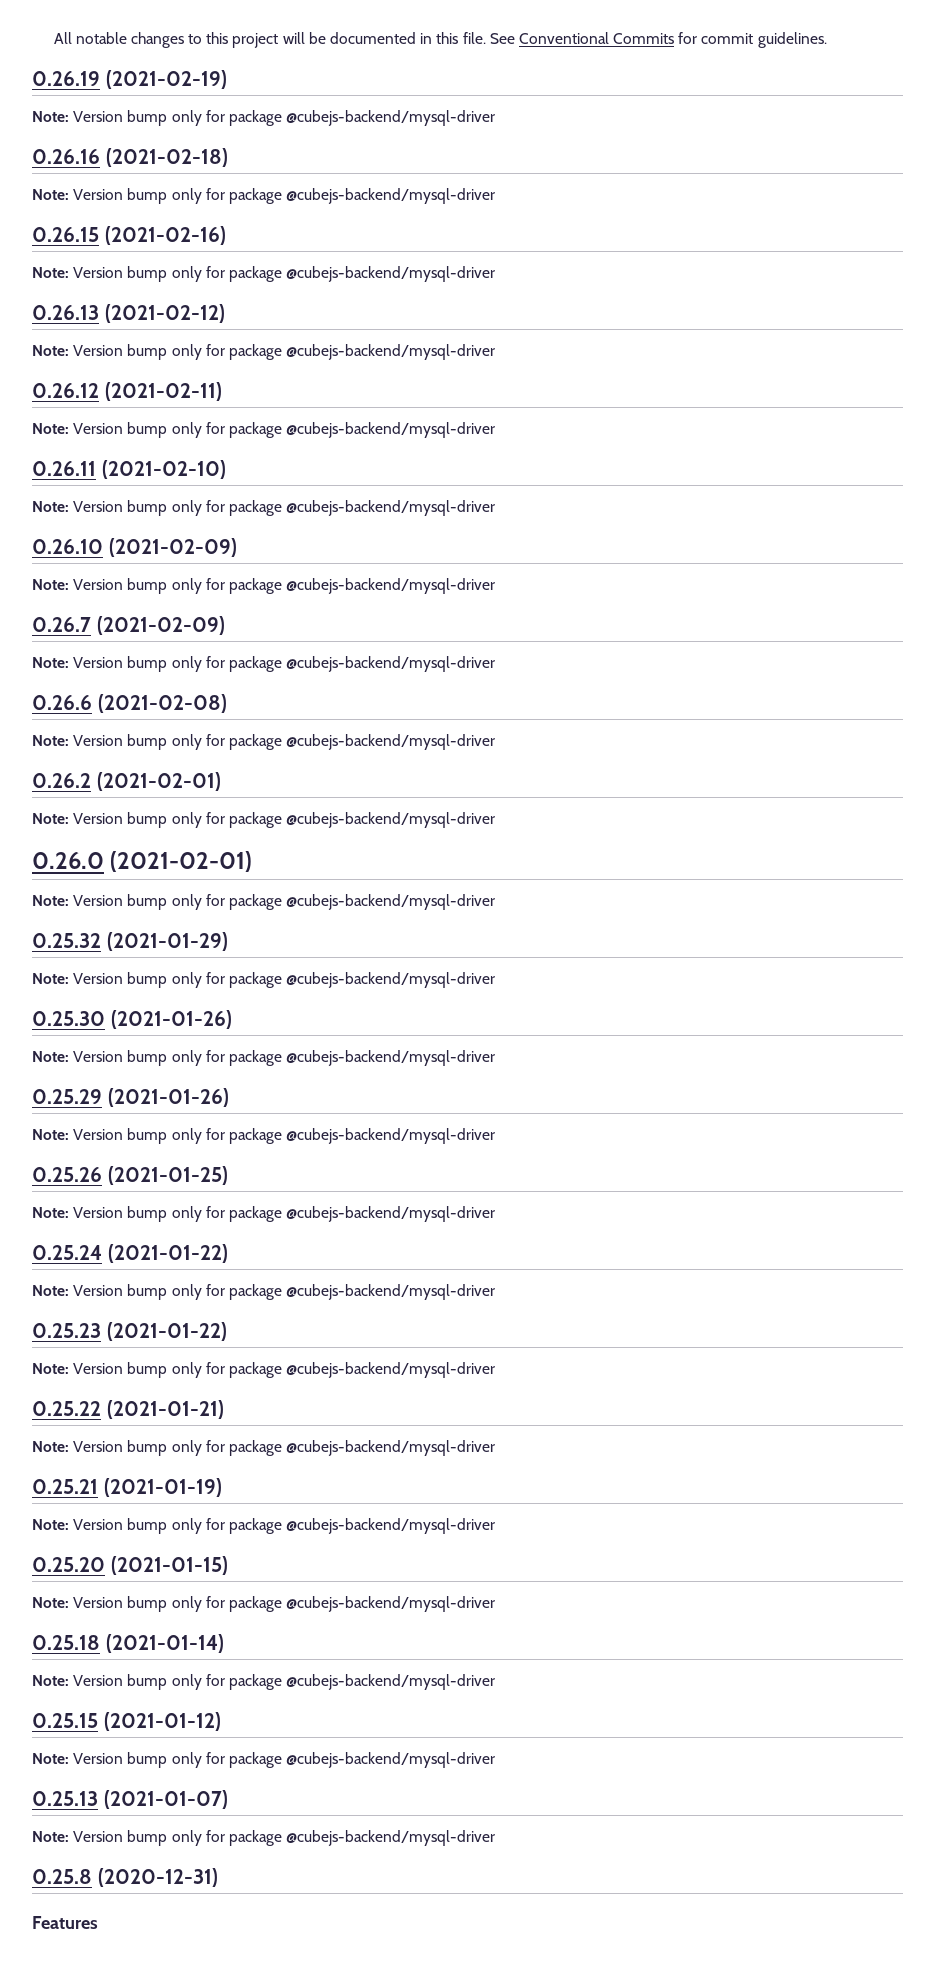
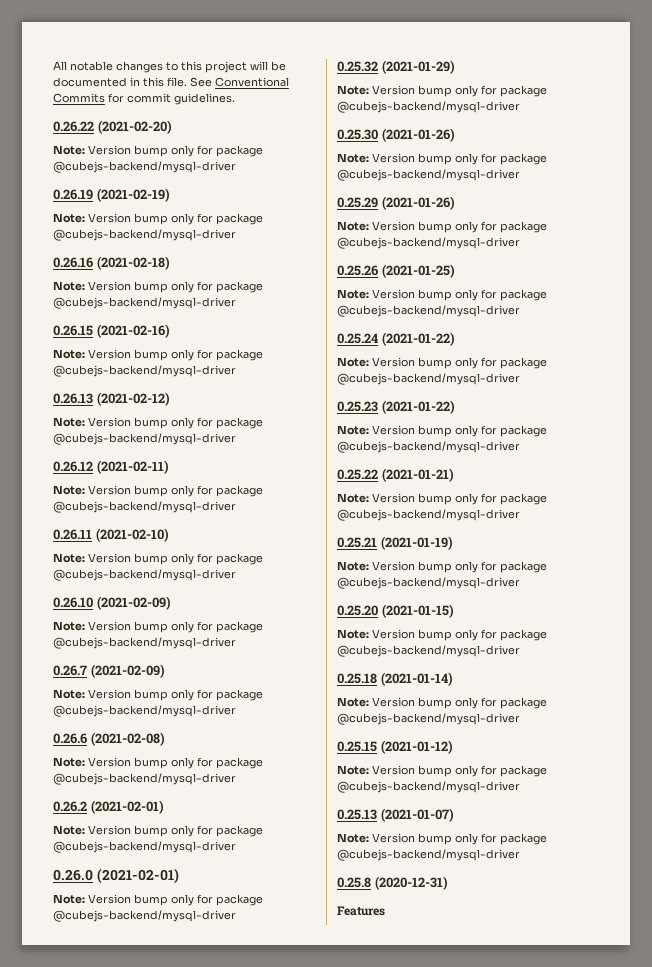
(827, 40) none -> [53,120,172,134] [53,145,263,157] [53,161,236,173] // 0.26.22 (2021-02-20) // Note: Version bump only for package @cubejs-backend/mysql-driver

